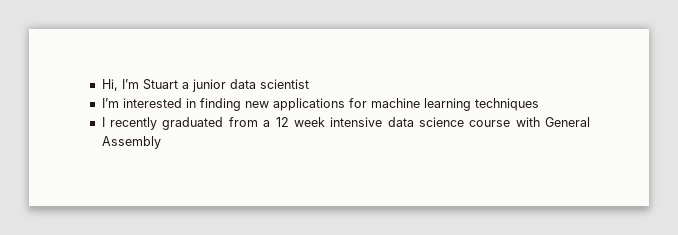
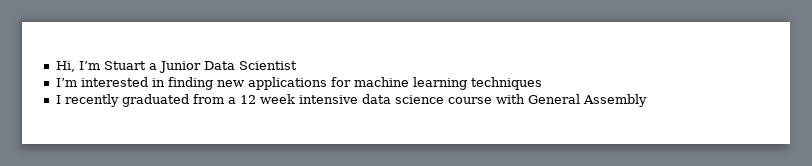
[191,79,309,92] junior data scientist -> [158,61,297,73] Junior Data Scientist

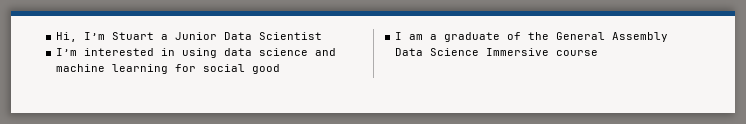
[167,77,542,90] [55,94,647,107] finding new applications for machine learning techniques // I recently graduated from a 12 week intensive data science course with General Assembly -> [182,48,337,58] [56,64,281,74] [395,32,669,42] [395,48,599,56] using data science and machine learning for social good // I am a graduate of the General Assembly Data Science Immersive course

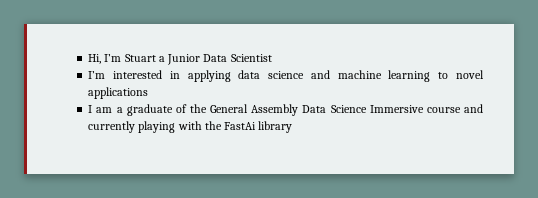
[182,48,218,58] using -> [187,70,231,82] applying
[175,64,281,74] for social good -> [438,70,484,79] [88,87,149,99] to novel applications
(599, 53) none -> [464,104,483,113] [88,121,293,133] and currently playing with the FastAi library

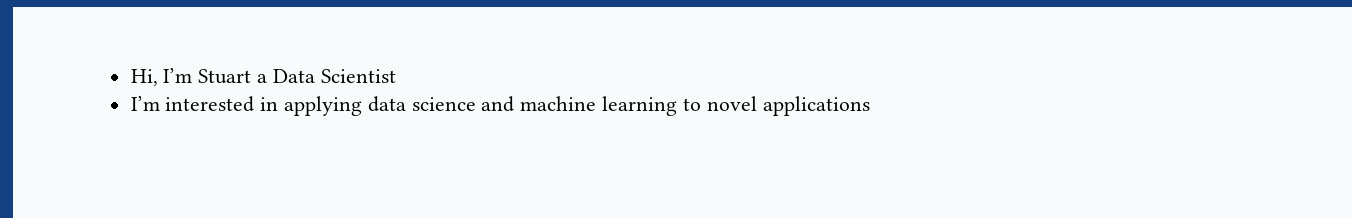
[167,54,201,65] Junior -> (268, 78) none
[88,104,483,116] [88,121,293,133] // I am a graduate of the General Assembly Data Science Immersive course and currently playing with the FastAi library -> (870, 106) none

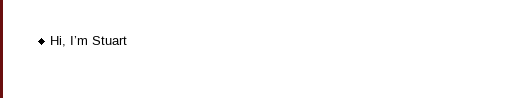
[257,69,396,83] [130,96,870,116] a Data Scientist // I’m interested in applying data science and machine learning to novel applications -> (128, 40) none

